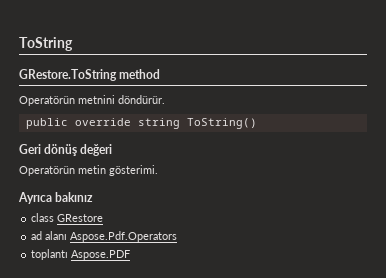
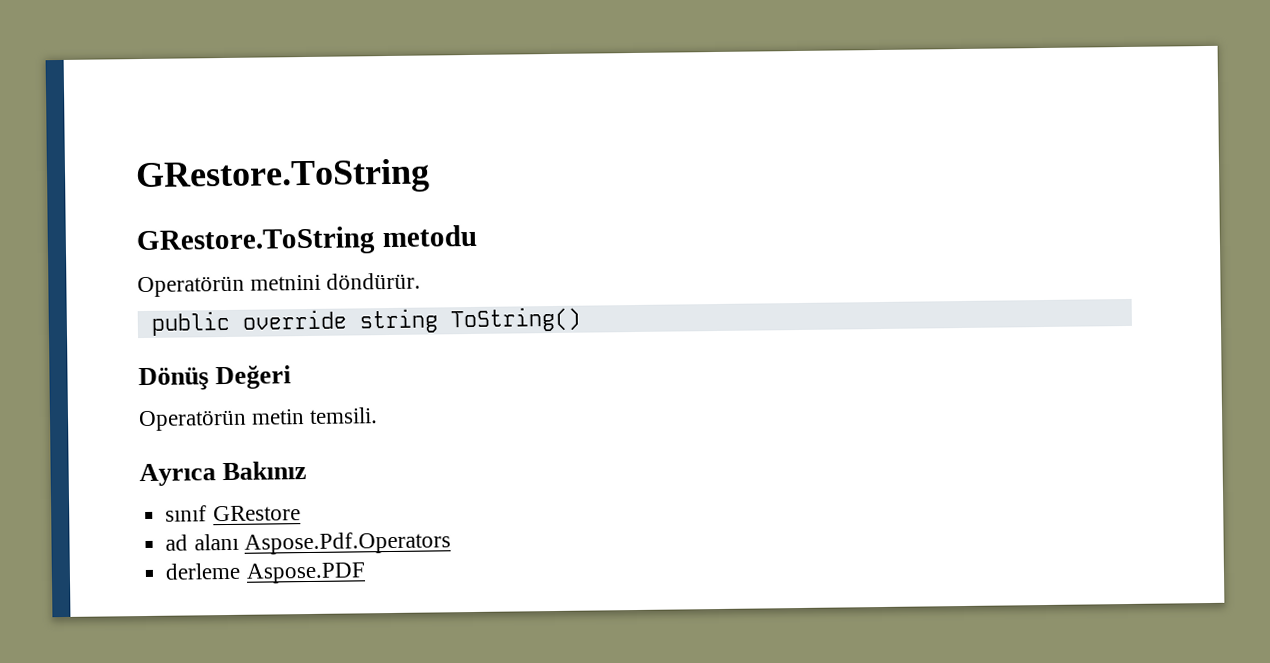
[19,37,73,51] [19,69,161,81] ToString // GRestore.ToString method -> [135,158,430,196] [136,224,477,257] GRestore.ToString // GRestore.ToString metodu
[19,144,113,156] Geri dönüş değeri -> [138,365,292,392] Dönüş Değeri
[109,165,158,176] gösterimi. -> [309,407,379,424] temsili.
[55,192,94,202] [31,213,55,222] bakınız // class -> [222,461,308,481] [165,505,208,522] Bakınız // sınıf
[31,249,69,260] toplantı -> [165,562,241,580] derleme

